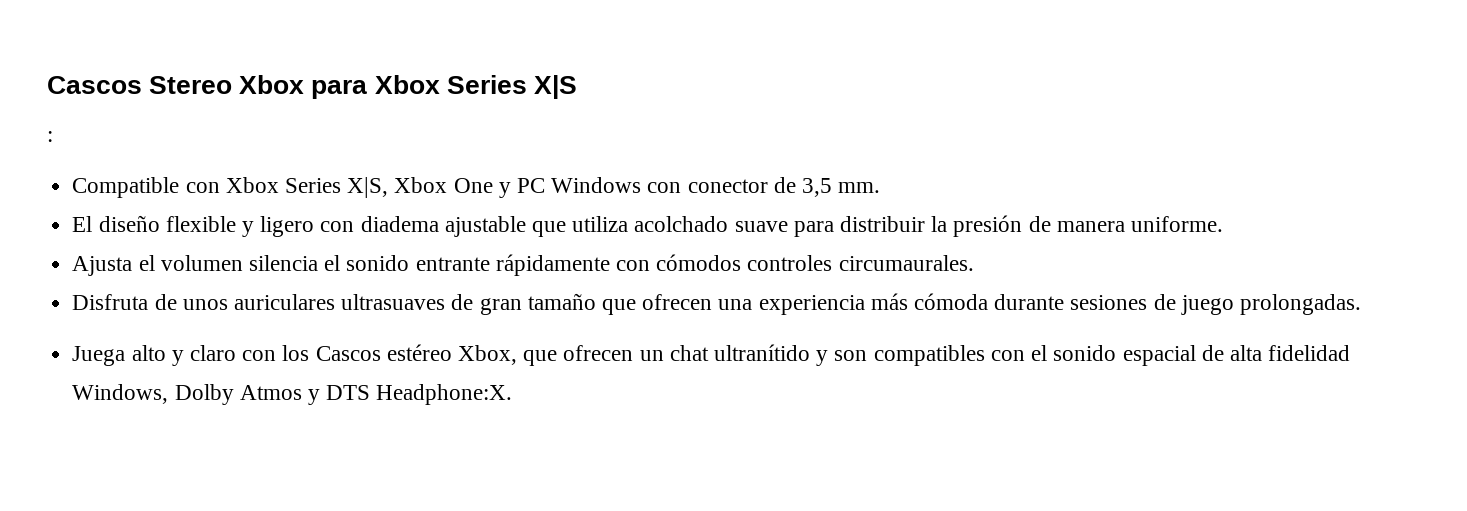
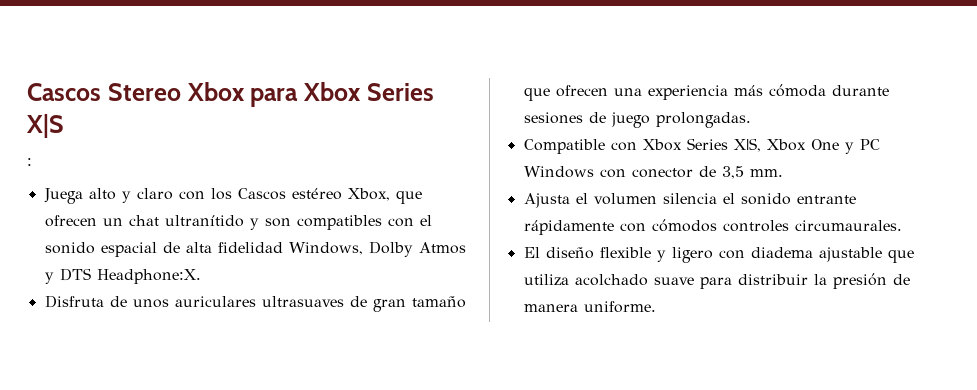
[72,177,881,198] [72,215,1224,237] [72,254,974,276] [72,293,1362,315] // Compatible con Xbox Series X|S, Xbox One y PC Windows con conector de 3,5 mm. // El diseño flexible y ligero con diadema ajustable que utiliza acolchado suave para distribuir la presión de manera uniforme. // Ajusta el volumen silencia el sonido entrante rápidamente con cómodos controles circumaurales. // Disfruta de unos auriculares ultrasuaves de gran tamaño que ofrecen una experiencia más cómoda durante sesiones de juego prolongadas. -> (32, 162) none
(513, 394) none -> [44,295,466,312] [523,84,889,101] [523,112,751,128] [523,138,880,154] [523,166,783,179] [523,193,856,208] [523,219,902,235] [523,247,914,263] [523,273,910,289] [523,301,656,313] // Disfruta de unos auriculares ultrasuaves de gran tamaño que ofrecen una experiencia más cómoda durante sesiones de juego prolongadas. // Compatible con Xbox Series X|S, Xbox One y PC Windows con conector de 3,5 mm. // Ajusta el volumen silencia el sonido entrante rápidamente con cómodos controles circumaurales. // El diseño flexible y ligero con diadema ajustable que utiliza acolchado suave para distribuir la presión de manera uniforme.

